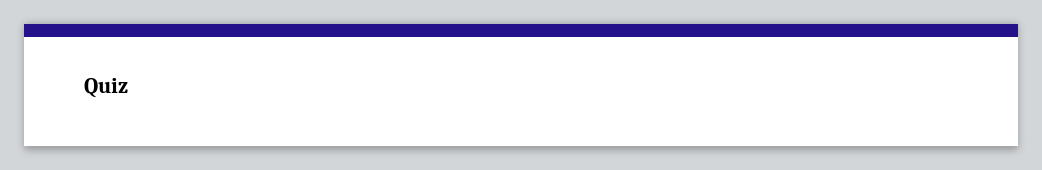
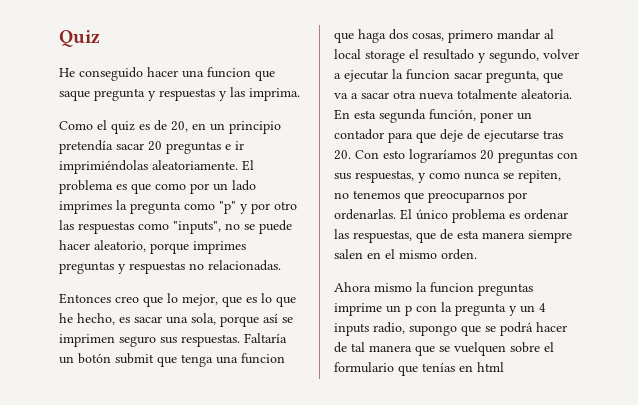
(128, 88) none -> [59,67,275,81] [59,87,300,101] [59,120,281,134] [59,140,244,154] [59,160,254,174] [59,180,256,194] [59,200,297,214] [59,220,292,234] [59,240,246,254] [59,260,281,274] [59,293,296,307] [59,313,293,327] [59,333,287,347] [59,353,285,367] [334,29,554,43] [334,49,579,63] [334,69,563,83] [334,89,572,100] [334,109,532,123] [334,129,563,143] [334,149,578,163] [334,170,561,183] [334,190,527,203] [334,209,568,223] [334,229,572,243] [334,249,477,260] [334,282,533,296] [334,302,546,316] [334,322,567,336] [334,342,554,356] [334,362,504,376] // He conseguido hacer una funcion que saque pregunta y respuestas y las imprima. // Como el quiz es de 20, en un principio pretendía sacar 20 preguntas e ir imprimiéndolas aleatoriamente. El problema es que como por un lado imprimes la pregunta como "p" y por otro las respuestas como "inputs", no se puede hacer aleatorio, porque imprimes preguntas y respuestas no relacionadas. // Entonces creo que lo mejor, que es lo que he hecho, es sacar una sola, porque así se imprimen seguro sus respuestas. Faltaría un botón submit que tenga una funcion que haga dos cosas, primero mandar al local storage el resultado y segundo, volver a ejecutar la funcion sacar pregunta, que va a sacar otra nueva totalmente aleatoria. En esta segunda función, poner un contador para que deje de ejecutarse tras 20. Con esto lograríamos 20 preguntas con sus respuestas, y como nunca se repiten, no tenemos que preocuparnos por ordenarlas. El único problema es ordenar las respuestas, que de esta manera siempre salen en el mismo orden. // Ahora mismo la funcion preguntas imprime un p con la pregunta y un 4 inputs radio, supongo que se podrá hacer de tal manera que se vuelquen sobre el formulario que tenías en html

